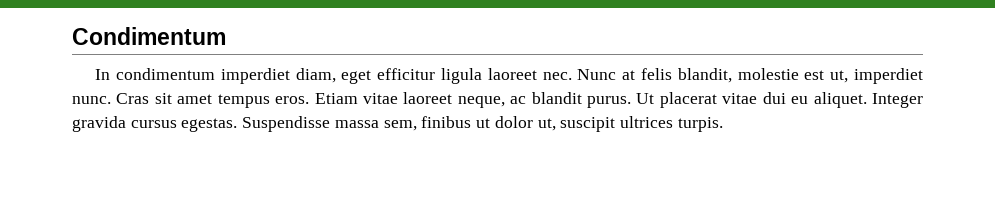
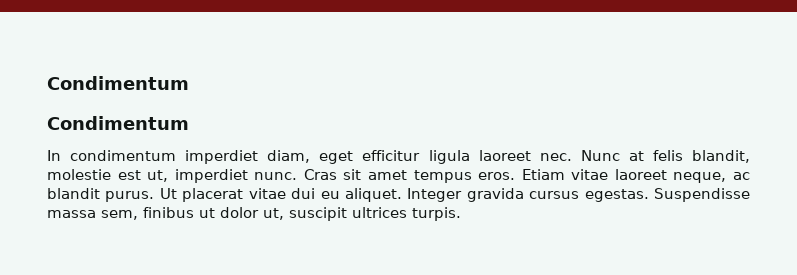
[72,27,226,45] Condimentum -> [47,76,189,90] [47,116,189,130] Condimentum // Condimentum

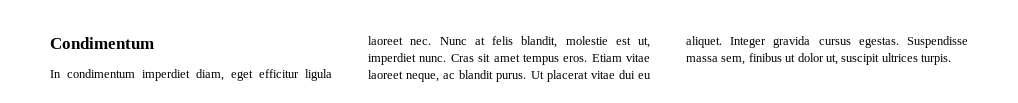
[47,76,189,90] [47,116,189,130] Condimentum // Condimentum -> [50,37,154,49] Condimentum

